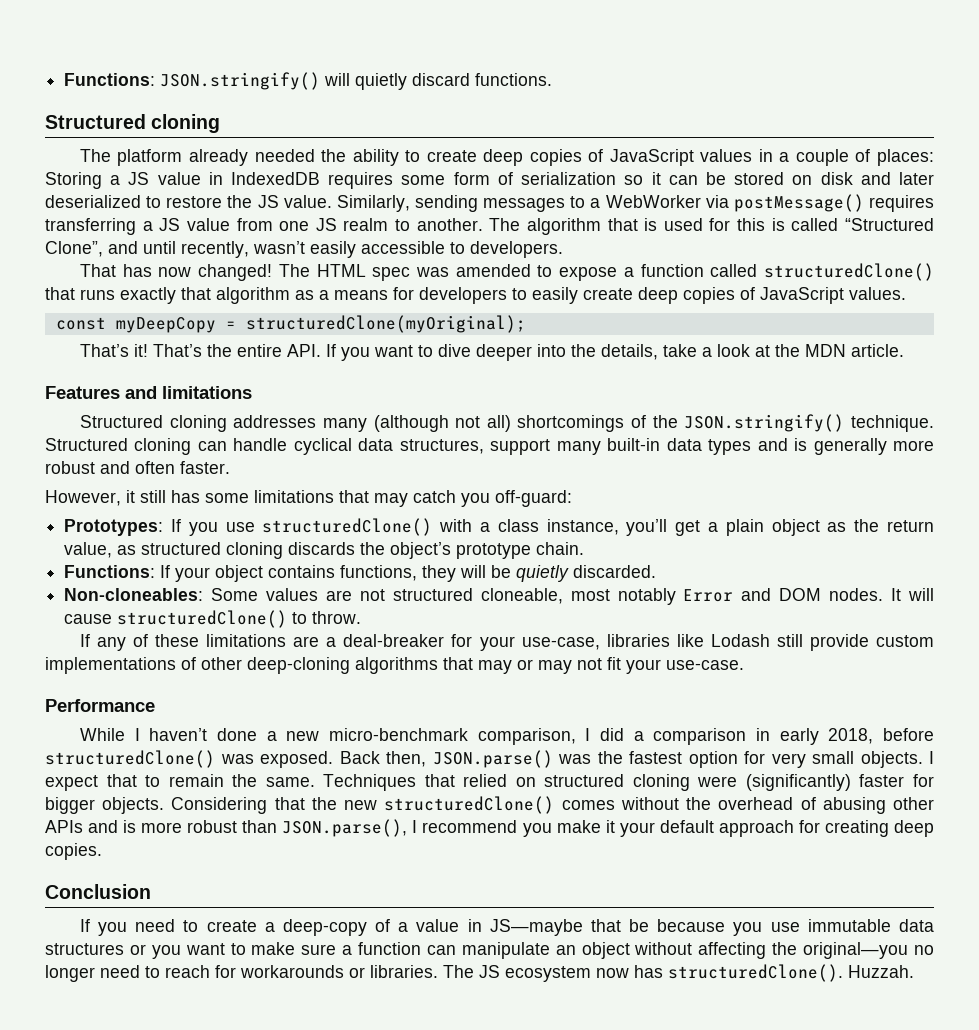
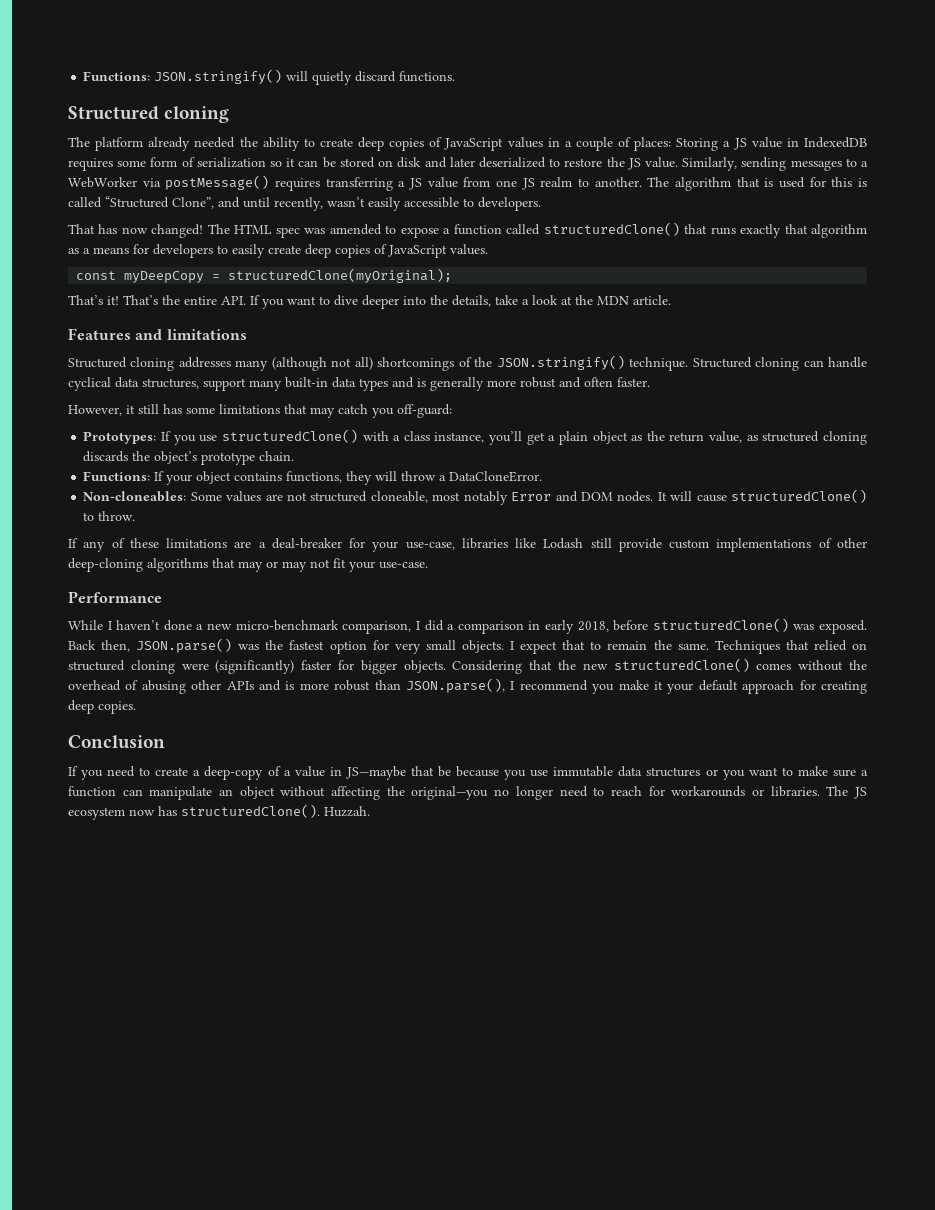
[491,565,657,582] be quietly discarded. -> [401,471,543,482] throw a DataCloneError.

